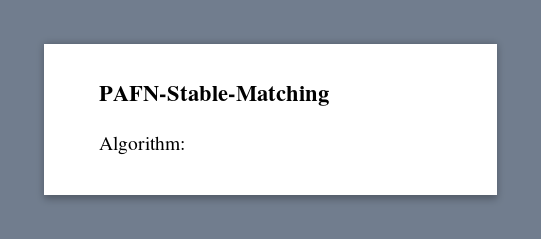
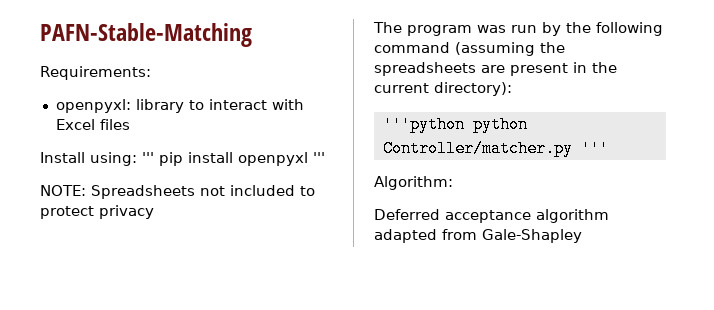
[99,136,185,155] Algorithm: -> [40,66,151,80] [55,99,304,113] [55,119,130,130] [40,152,325,166] [40,185,315,199] [40,205,154,219] [373,22,663,36] [374,42,565,56] [374,62,617,76] [374,82,512,96] [382,116,528,133] [382,140,609,157] [374,176,453,190] [374,209,609,223] [374,229,582,243] Requirements: // openpyxl: library to interact with Excel files // Install using: ''' pip install openpyxl ''' // NOTE: Spreadsheets not included to protect privacy // The program was run by the following command (assuming the spreadsheets are present in the current directory): // '''python python Controller/matcher.py ''' // Algorithm: // Deferred acceptance algorithm adapted from Gale-Shapley

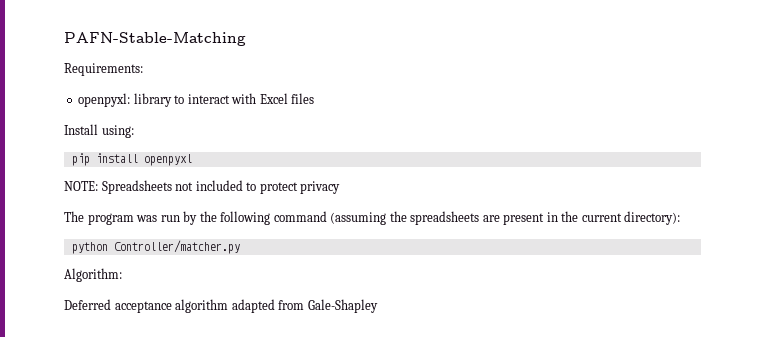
[142,152,154,163] ''' -> (134, 131) //
[313,152,325,163] ''' -> (192, 160) none
[382,116,465,133] '''python -> (681, 218) none
[580,140,609,157] ''' -> (240, 247) none

